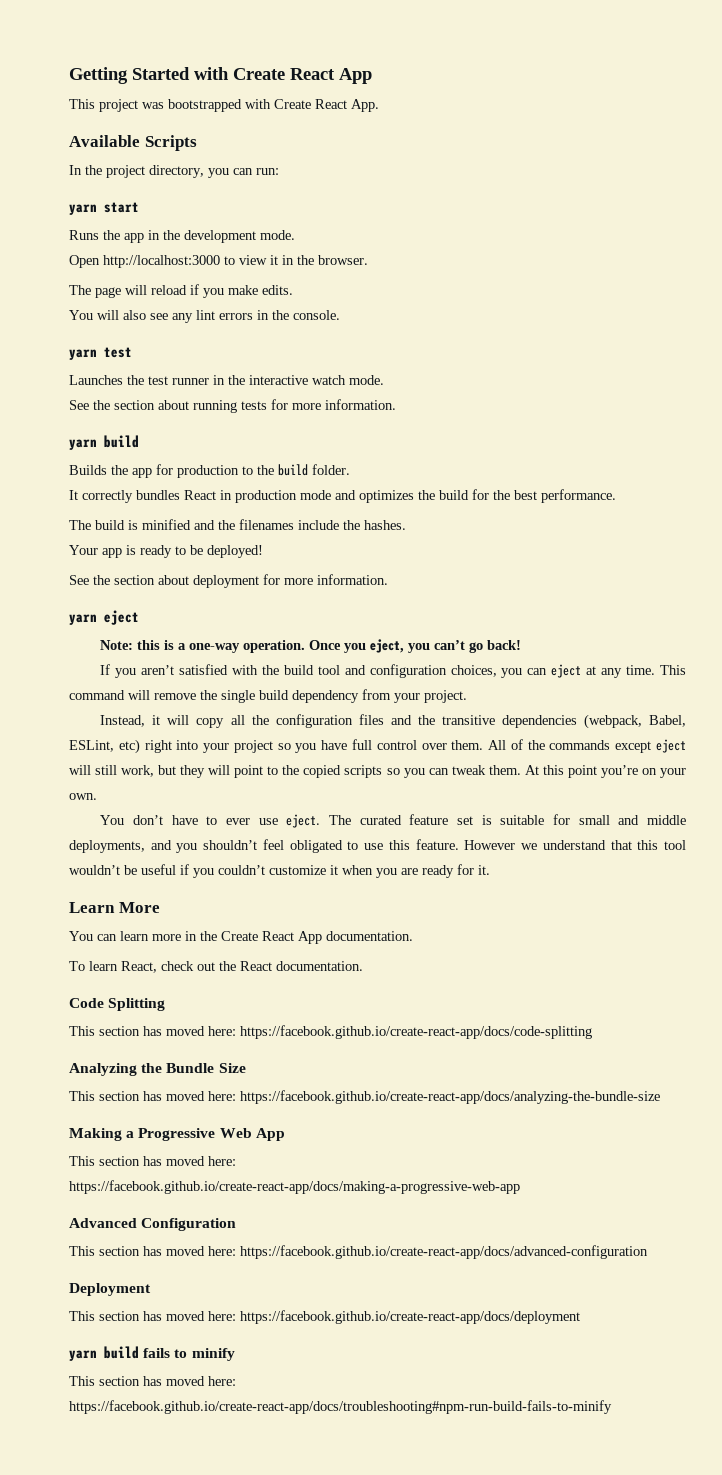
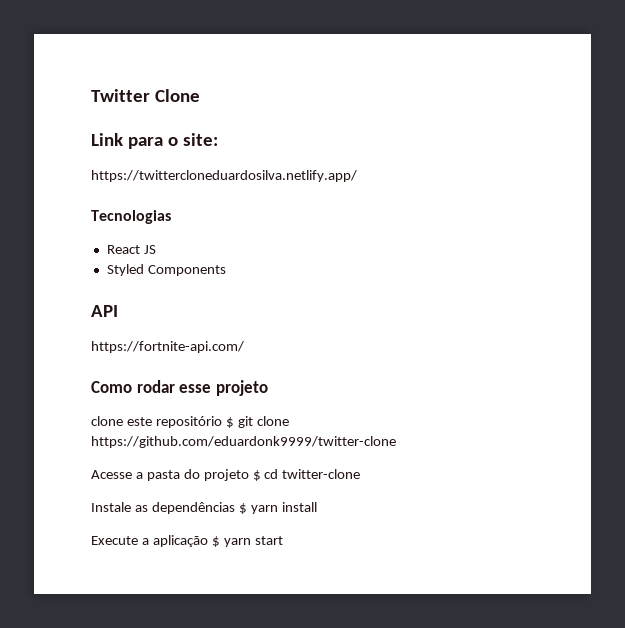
[69,67,372,84] [69,99,379,112] [69,135,197,151] [69,165,279,178] [69,202,139,215] [69,230,295,243] [69,255,368,268] [69,284,293,298] [69,310,340,323] [69,347,132,360] [69,375,384,385] [69,399,396,413] [69,435,139,450] [69,464,350,478] [69,489,616,503] [69,519,406,530] [69,545,263,558] [69,574,388,588] [69,610,139,625] [100,639,522,653] [100,664,687,678] [69,689,467,703] [100,714,686,729] [69,739,686,754] [69,765,686,778] [69,793,97,800] [100,814,686,828] [69,839,687,853] [69,864,490,878] [69,902,160,913] [69,931,413,944] [69,961,363,973] [69,998,166,1011] [69,1025,592,1039] [69,1063,246,1076] [69,1090,660,1104] [69,1128,285,1141] [69,1156,236,1166] [69,1180,520,1194] [69,1218,237,1231] [69,1245,648,1259] [69,1283,151,1296] [69,1310,580,1324] [69,1346,235,1361] [69,1376,236,1386] [69,1400,612,1414] Getting Started with Create React App // This project was bootstrapped with Create React App. // Available Scripts // In the project directory, you can run: // yarn start // Runs the app in the development mode. // Open http://localhost:3000 to view it in the browser. // The page will reload if you make edits. // You will also see any lint errors in the console. // yarn test // Launches the test runner in the interactive watch mode. // See the section about running tests for more information. // yarn build // Builds the app for production to the build folder. // It correctly bundles React in production mode and optimizes the build for the best performance. // The build is minified and the filenames include the hashes. // Your app is ready to be deployed! // See the section about deployment for more information. // yarn eject // Note: this is a one-way operation. Once you eject, you can’t go back! // If you aren’t satisfied with the build tool and configuration choices, you can eject at any time. This command will remove the single build dependency from your project. // Instead, it will copy all the configuration files and the transitive dependencies (webpack, Babel, ESLint, etc) right into your project so you have full control over them. All of the commands except eject will still work, but they will point to the copied scripts so you can tweak them. At this point you’re on your own. // You don’t have to ever use eject. The curated feature set is suitable for small and middle deployments, and you shouldn’t feel obligated to use this feature. However we understand that this tool wouldn’t be useful if you couldn’t customize it when you are ready for it. // Learn More // You can learn more in the Create React App documentation. // To learn React, check out the React documentation. // Code Splitting // This section has moved here: https://facebook.github.io/create-react-app/docs/code-splitting // Analyzing the Bundle Size // This section has moved here: https://facebook.github.io/create-react-app/docs/analyzing-the-bundle-size // Making a Progressive Web App // This section has moved here: https://facebook.github.io/create-react-app/docs/making-a-progressive-web-app // Advanced Configuration // This section has moved here: https://facebook.github.io/create-react-app/docs/advanced-configuration // Deployment // This section has moved here: https://facebook.github.io/create-react-app/docs/deployment // yarn build fails to minify // This section has moved here: https://facebook.github.io/create-react-app/docs/troubleshooting#npm-run-build-fails-to-minify -> [91,89,200,102] [91,133,218,149] [91,170,357,182] [91,210,171,224] [106,245,156,254] [106,264,226,276] [91,305,118,317] [91,341,244,353] [91,380,268,396] [91,416,289,428] [91,436,396,448] [91,469,361,481] [91,502,317,514] [91,535,283,547] Twitter Clone // Link para o site: // https://twittercloneduardosilva.netlify.app/ // Tecnologias // React JS // Styled Components // API // https://fortnite-api.com/ // Como rodar esse projeto // clone este repositório $ git clone https://github.com/eduardonk9999/twitter-clone // Acesse a pasta do projeto $ cd twitter-clone // Instale as dependências $ yarn install // Execute a aplicação $ yarn start

